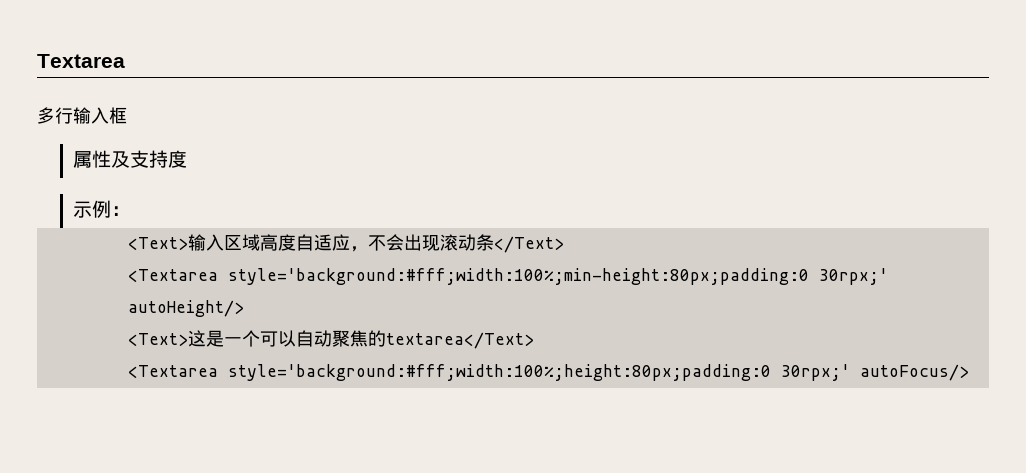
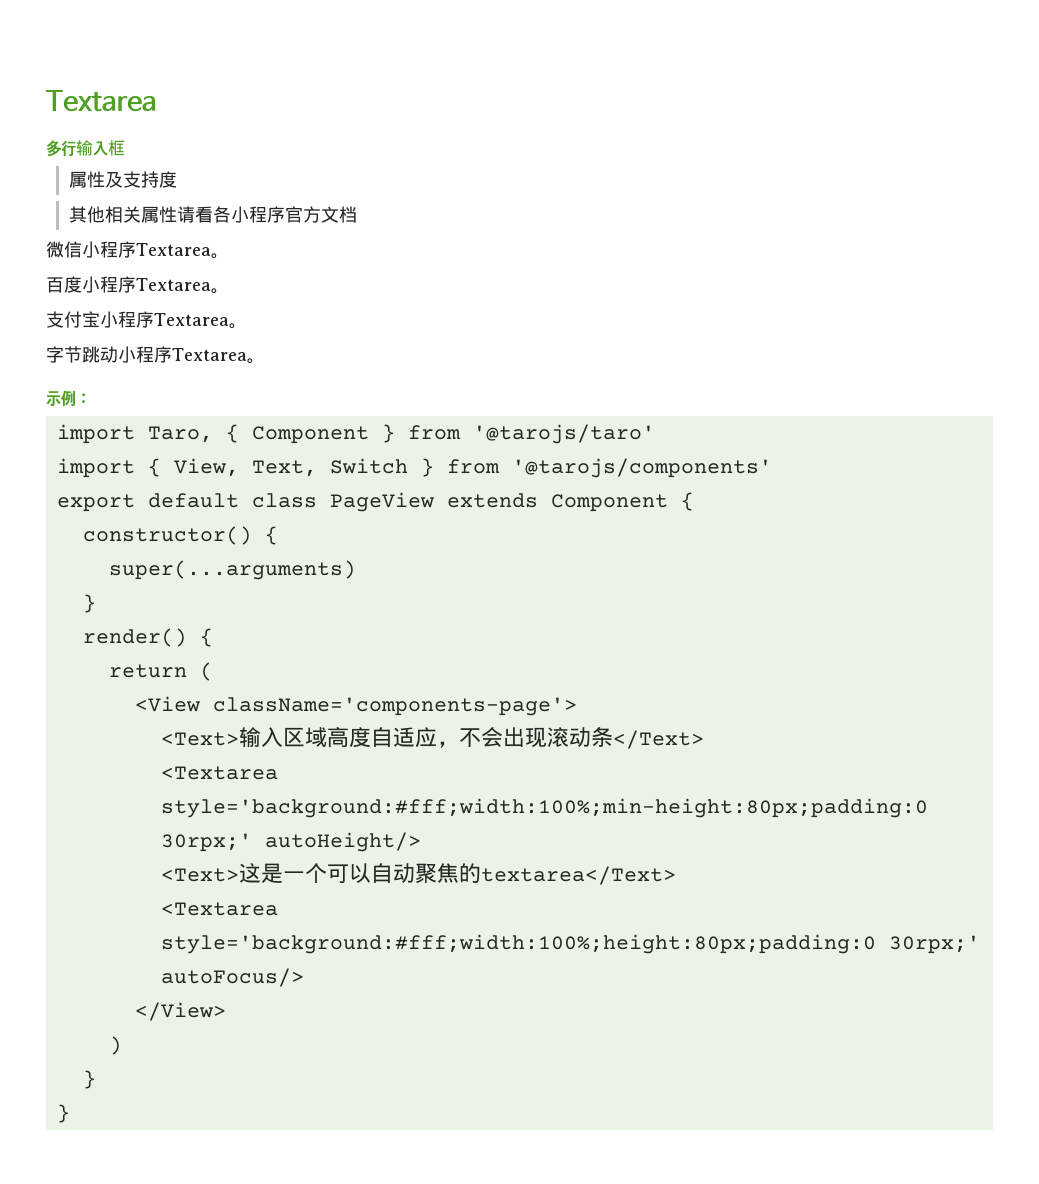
[72,200,130,218] 示例： -> [69,206,358,223] [46,241,229,259] [46,276,229,294] [46,311,247,329] [46,346,265,364] [46,390,91,407] [56,424,655,444] [56,458,772,478] [56,492,694,512] [82,526,278,545] [108,560,356,580] [82,594,96,613] [82,628,213,647] [108,662,213,681] [134,696,577,716] 其他相关属性请看各小程序官方文档 // 微信小程序Textarea。 // 百度小程序Textarea。 // 支付宝小程序Textarea。 // 字节跳动小程序Textarea。 // 示例： // import Taro, { Component } from '@tarojs/taro' // import { View, Text, Switch } from '@tarojs/components' // export default class PageView extends Component { // constructor() { // super(...arguments) // } // render() { // return ( // <View className='components-page'>
(970, 372) none -> [134,1002,226,1021] [108,1036,122,1055] [82,1070,96,1089] [56,1104,70,1123] // </View> // ) // } // }

